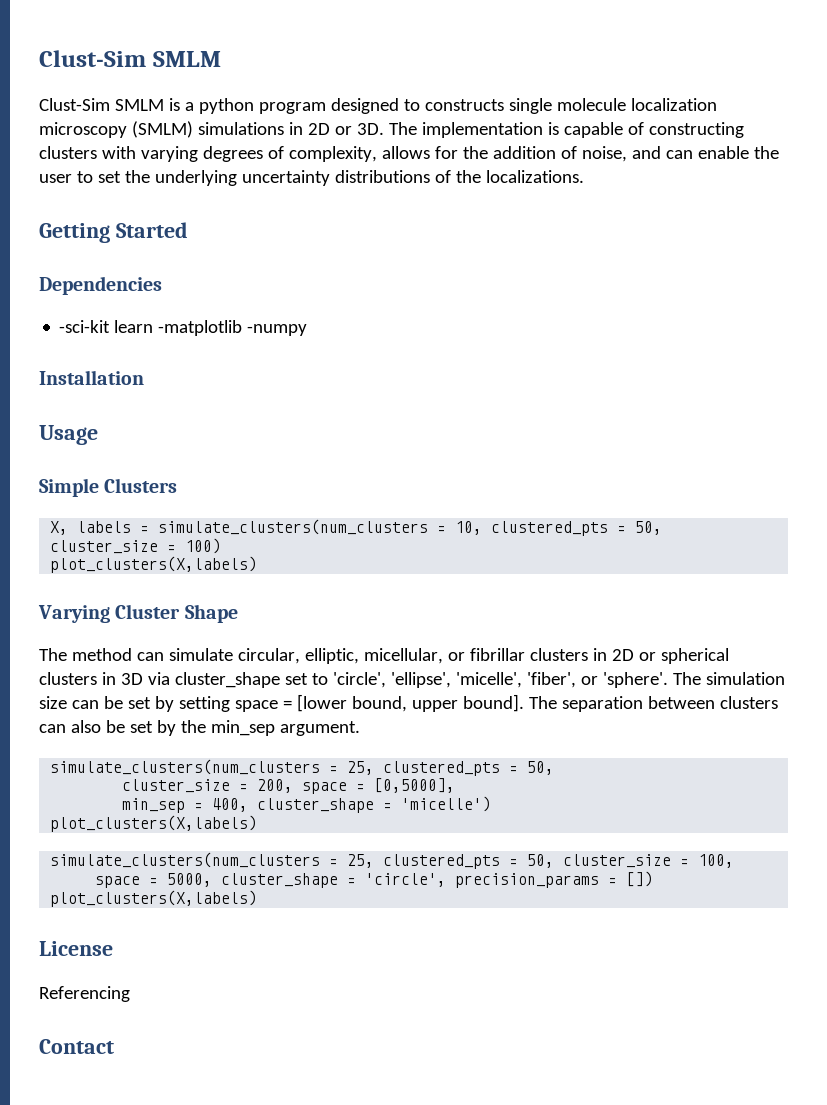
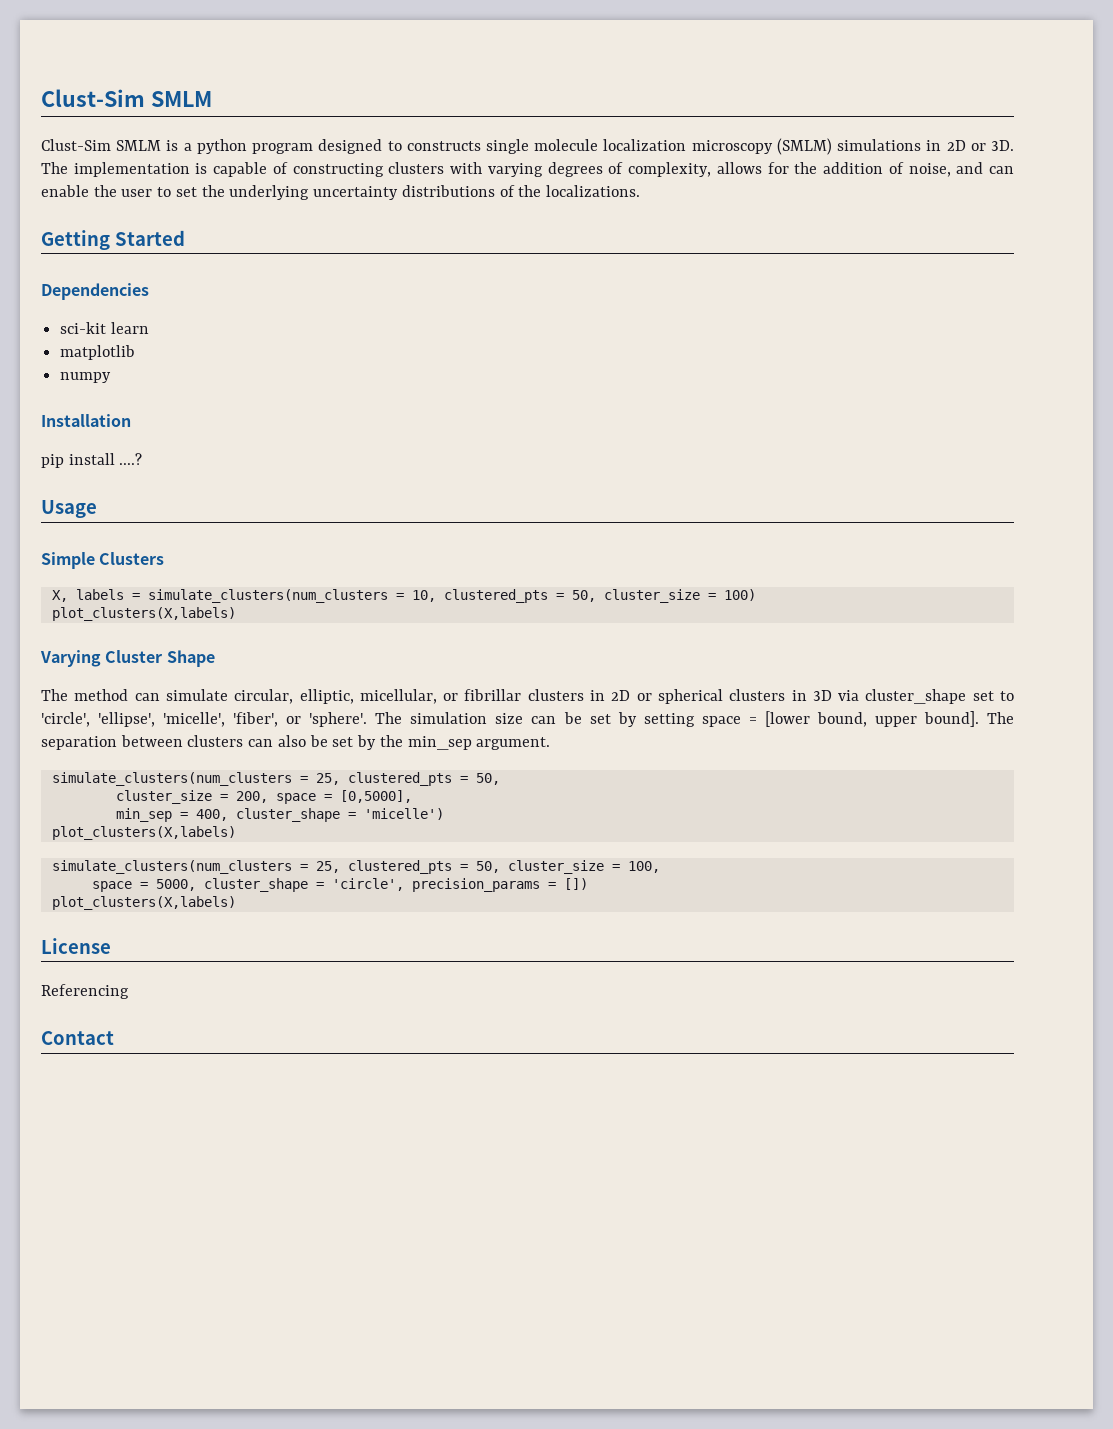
[59,320,111,333] -sci-kit -> [60,322,107,334] sci-kit
[158,320,308,336] -matplotlib -numpy -> [60,345,136,360] [60,372,112,383] // matplotlib // numpy
(144, 377) none -> [41,453,143,468] // pip install ....?

